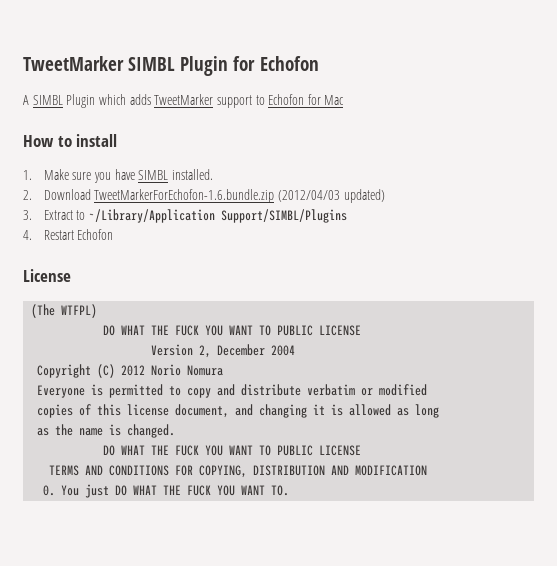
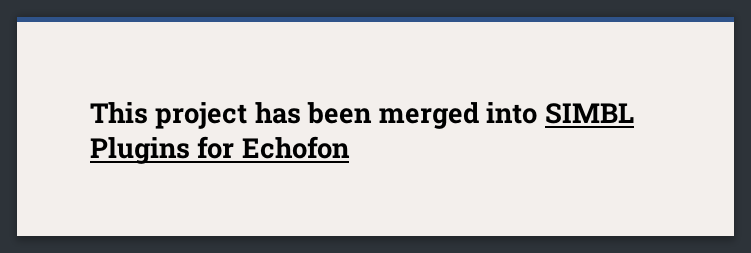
[23,56,319,76] [23,94,345,108] [23,134,118,147] [23,169,213,183] [23,189,385,203] [23,209,347,223] [23,229,114,240] [23,269,71,282] [31,304,98,318] [103,325,362,336] [151,344,296,358] [37,364,224,378] [37,384,428,398] [37,404,440,418] [37,424,176,438] [103,445,362,456] [49,465,428,478] [43,484,290,498] TweetMarker SIMBL Plugin for Echofon // A SIMBL Plugin which adds TweetMarker support to Echofon for Mac // How to install // 1. Make sure you have SIMBL installed. // 2. Download TweetMarkerForEchofon-1.6.bundle.zip (2012/04/03 updated) // 3. Extract to ~/Library/Application Support/SIMBL/Plugins // 4. Restart Echofon // License // (The WTFPL) // DO WHAT THE FUCK YOU WANT TO PUBLIC LICENSE // Version 2, December 2004 // Copyright (C) 2012 Norio Nomura // Everyone is permitted to copy and distribute verbatim or modified // copies of this license document, and changing it is allowed as long // as the name is changed. // DO WHAT THE FUCK YOU WANT TO PUBLIC LICENSE // TERMS AND CONDITIONS FOR COPYING, DISTRIBUTION AND MODIFICATION // 0. You just DO WHAT THE FUCK YOU WANT TO. -> [90,102,634,129] [90,136,350,164] This project has been merged into SIMBL Plugins for Echofon

